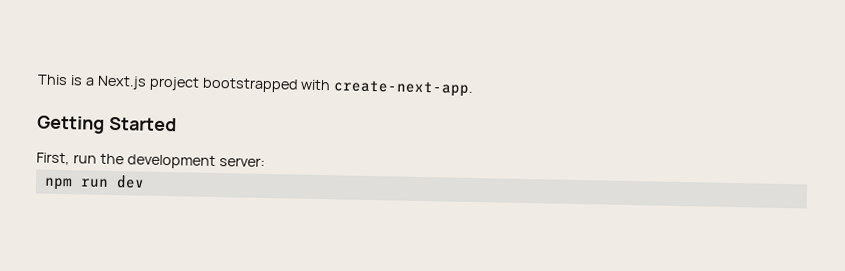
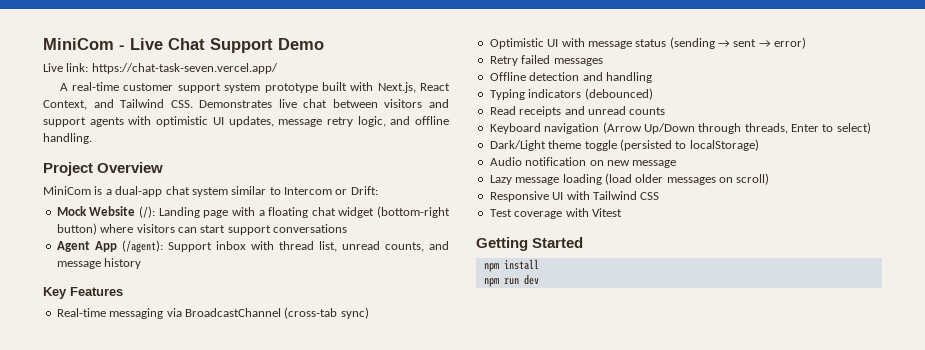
[37,74,475,97] [36,115,177,134] [36,152,265,169] This is a Next.js project bootstrapped with create-next-app. // Getting Started // First, run the development server: -> [43,38,324,53] [43,63,278,74] [59,82,450,93] [43,99,449,110] [43,116,449,127] [43,133,92,144] [43,162,164,176] [43,186,378,197] [56,206,450,218] [56,223,347,235] [56,240,449,253] [56,258,142,269] [43,287,123,299] [56,307,369,319] [489,37,807,49] [489,55,603,66] [489,72,652,83] [489,88,653,100] [489,106,666,117] [489,122,871,134] [489,139,759,151] [489,157,677,168] [489,173,770,185] [489,191,660,202] [489,208,622,219] [476,237,584,251] [483,259,539,272] MiniCom - Live Chat Support Demo // Live link: https://chat-task-seven.vercel.app/ // A real-time customer support system prototype built with Next.js, React Context, and Tailwind CSS. Demonstrates live chat between visitors and support agents with optimistic UI updates, message retry logic, and offline handling. // Project Overview // MiniCom is a dual-app chat system similar to Intercom or Drift: // Mock Website (/): Landing page with a floating chat widget (bottom-right button) where visitors can start support conversations // Agent App (/agent): Support inbox with thread list, unread counts, and message history // Key Features // Real-time messaging via BroadcastChannel (cross-tab sync) // Optimistic UI with message status (sending → sent → error) // Retry failed messages // Offline detection and handling // Typing indicators (debounced) // Read receipts and unread counts // Keyboard navigation (Arrow Up/Down through threads, Enter to select) // Dark/Light theme toggle (persisted to localStorage) // Audio notification on new message // Lazy message loading (load older messages on scroll) // Responsive UI with Tailwind CSS // Test coverage with Vitest // Getting Started // npm install

